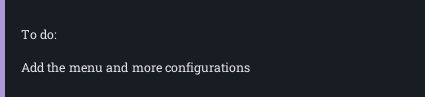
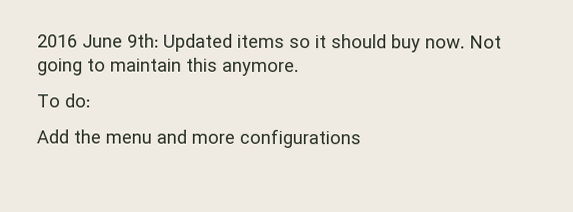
(21, 35) none -> [37,33,502,53] [37,57,299,77] 2016 June 9th: Updated items so it should buy now. Not going to maintain this anymore. //

